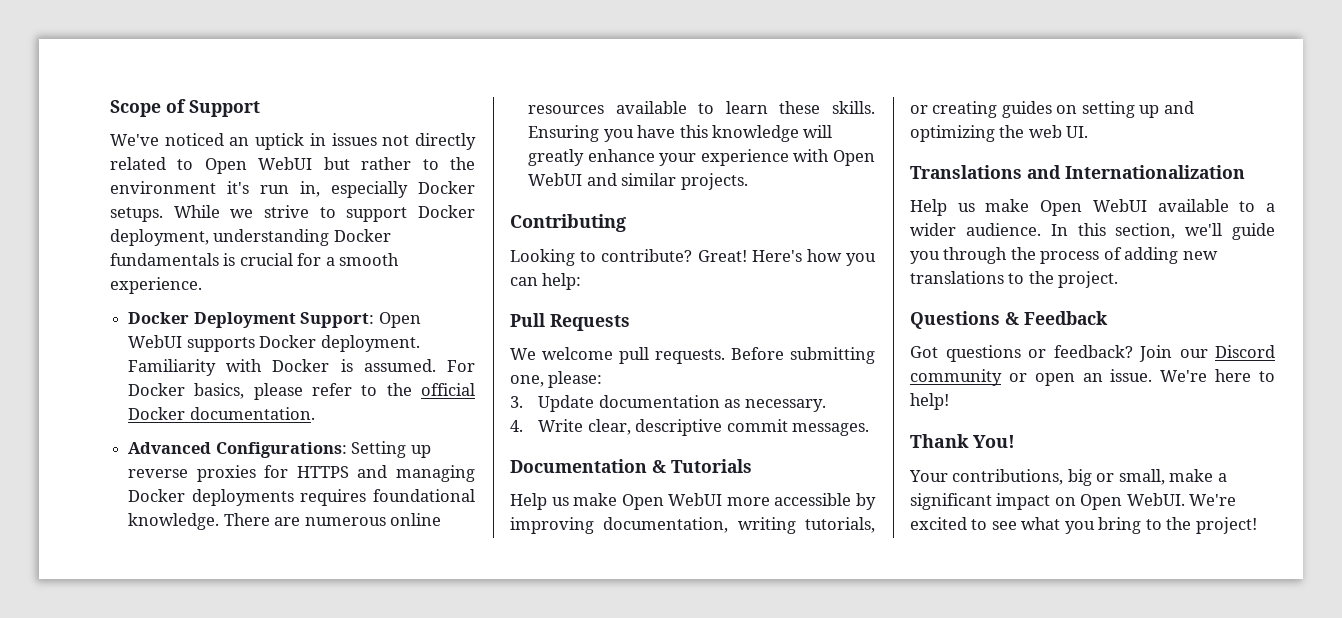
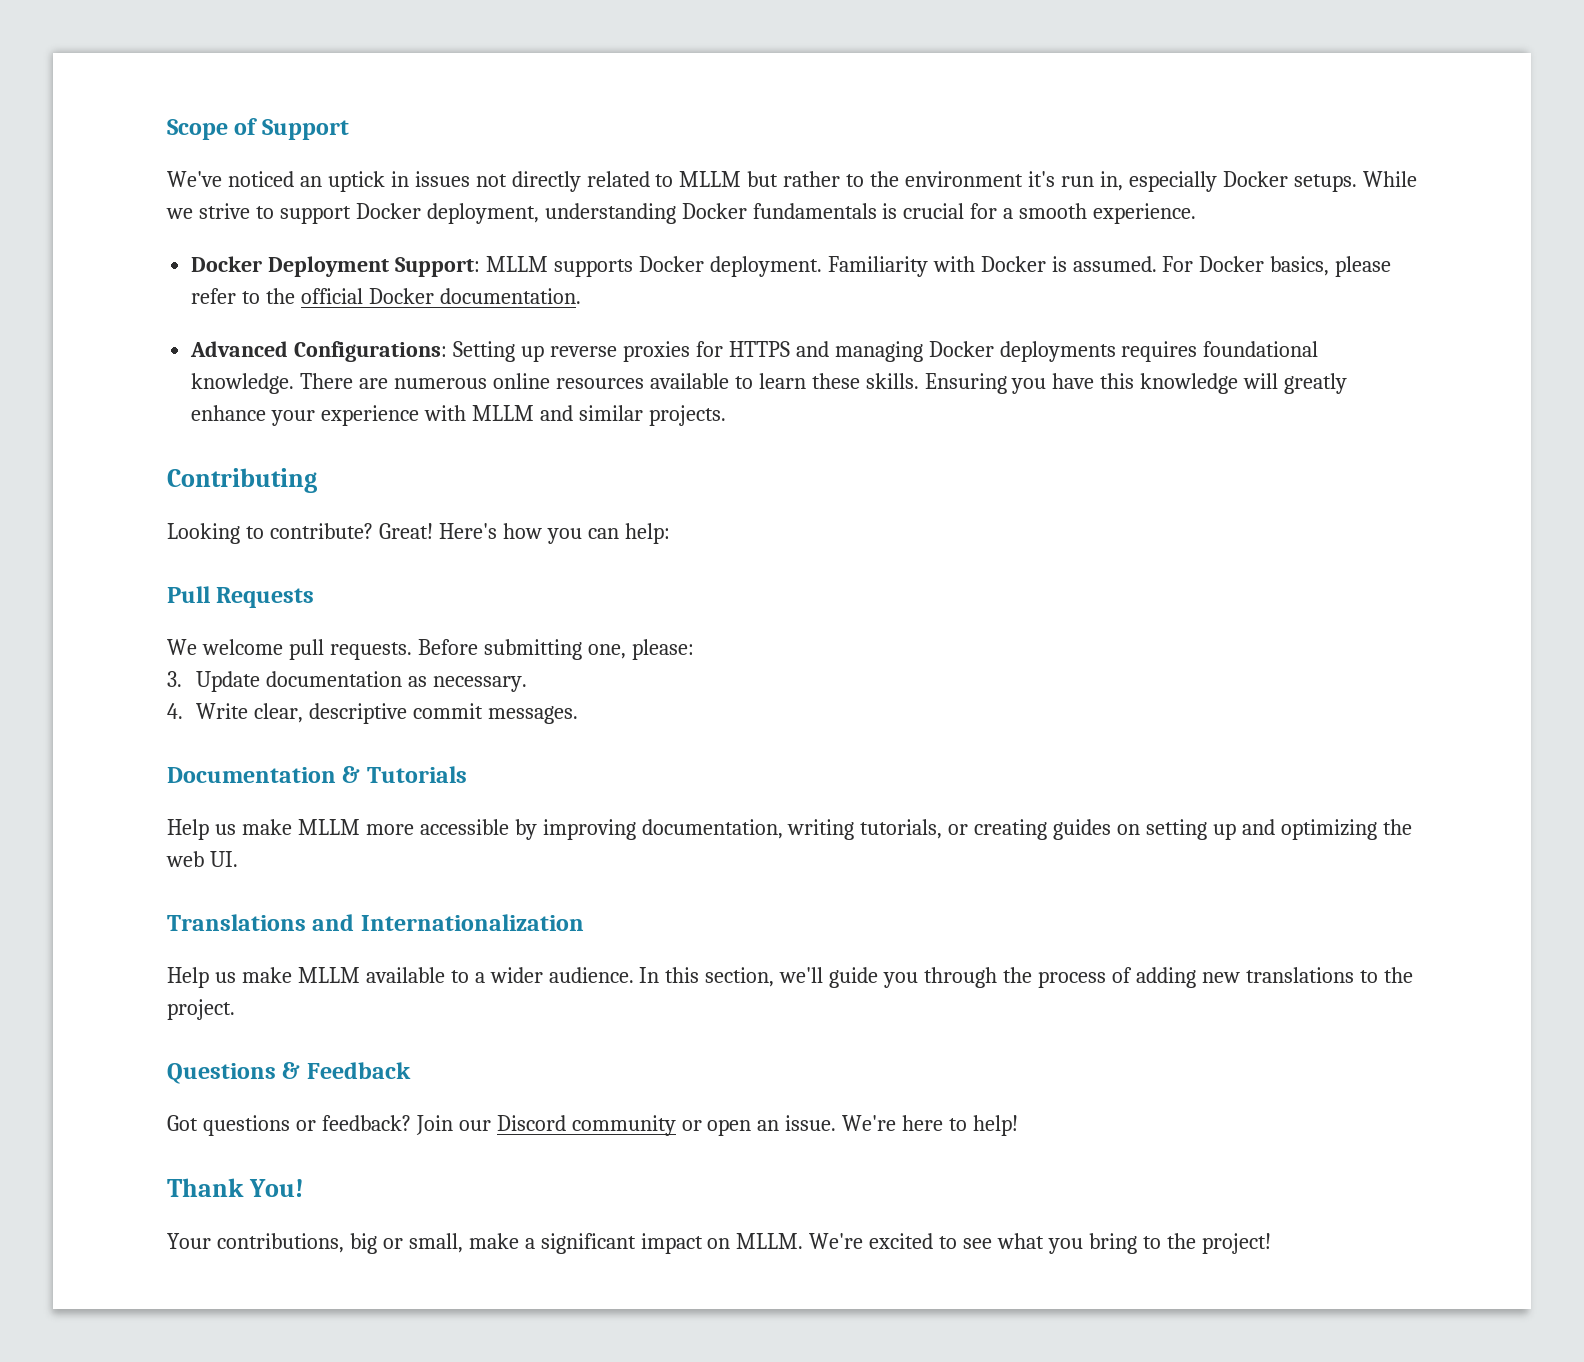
[204,157,313,174] Open WebUI -> [679,171,742,187] MLLM
[378,312,421,328] [128,335,183,348] Open WebUI -> [486,256,549,272] MLLM
[833,150,875,166] [528,173,583,186] Open WebUI -> [471,405,534,421] MLLM
[621,493,723,510] Open WebUI -> [297,819,360,835] MLLM
[1040,199,1147,216] Open WebUI -> [297,967,360,983] MLLM
[1080,493,1185,510] Open WebUI. -> [736,1233,804,1249] MLLM.

